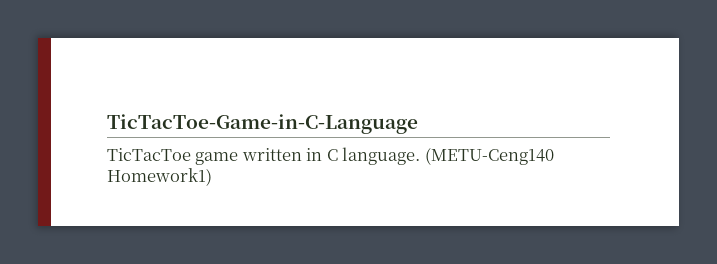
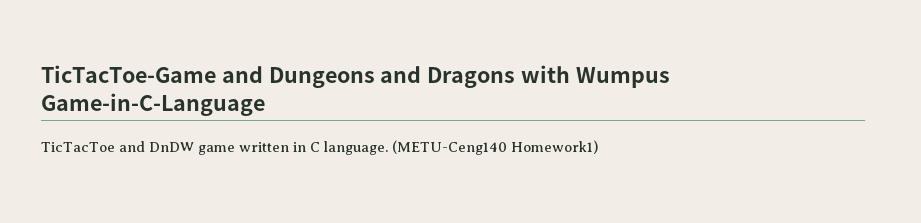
[107,114,418,134] TicTacToe-Game-in-C-Language -> [41,65,670,88] [41,93,265,116] TicTacToe-Game and Dungeons and Dragons with Wumpus Game-in-C-Language
(191, 154) none -> [118,141,194,152] and DnDW

